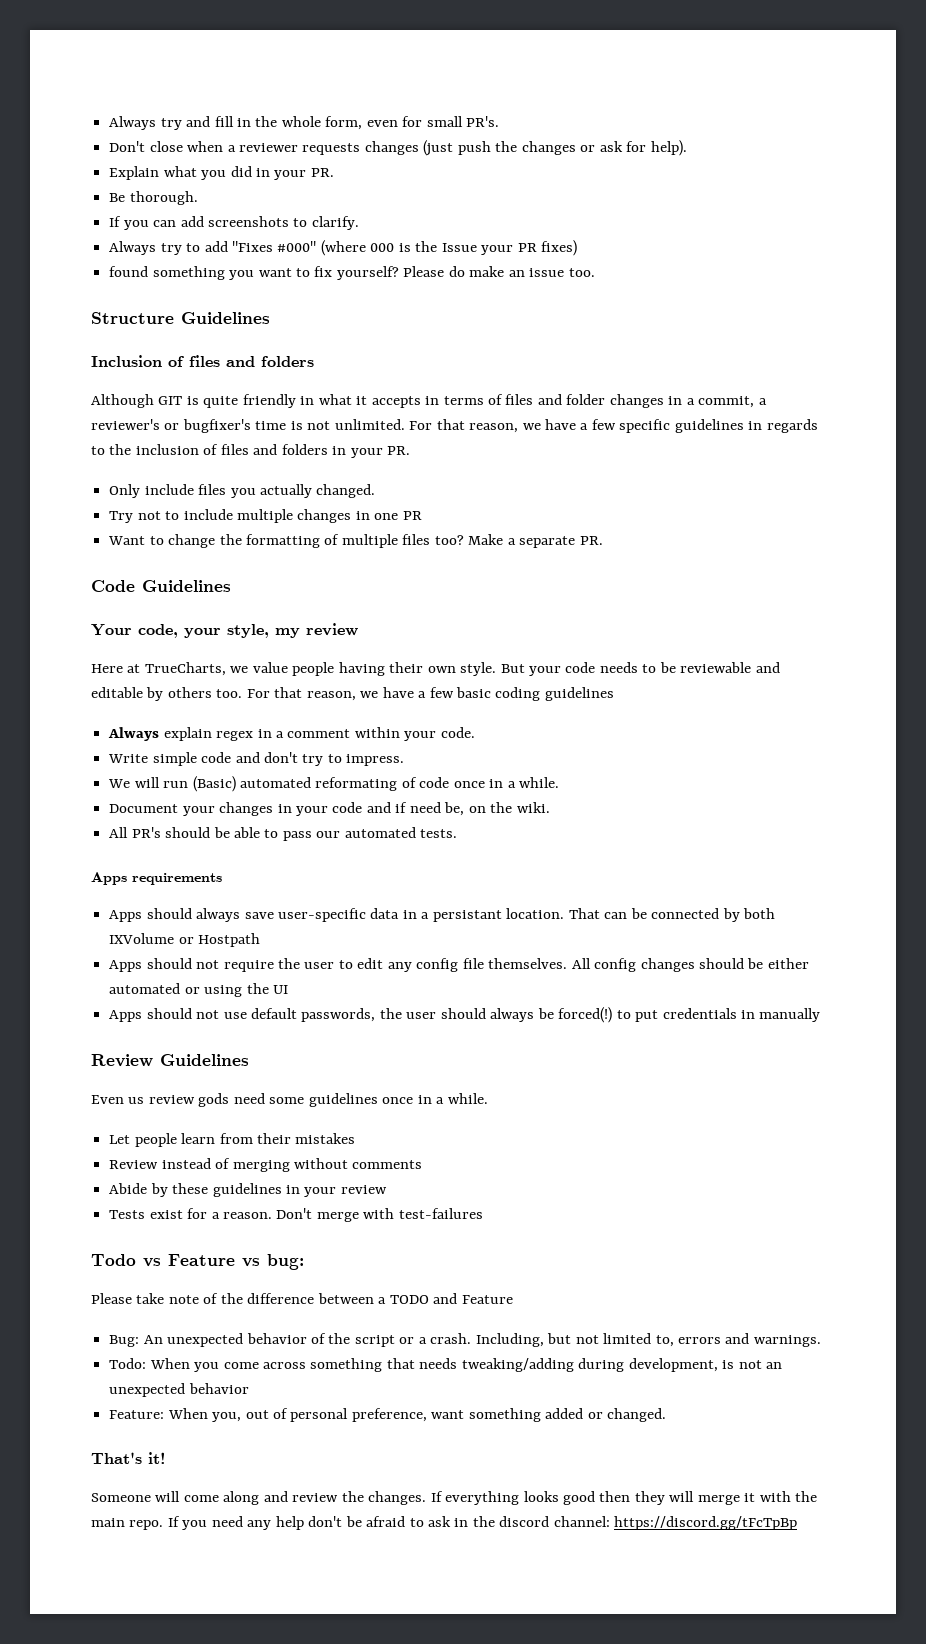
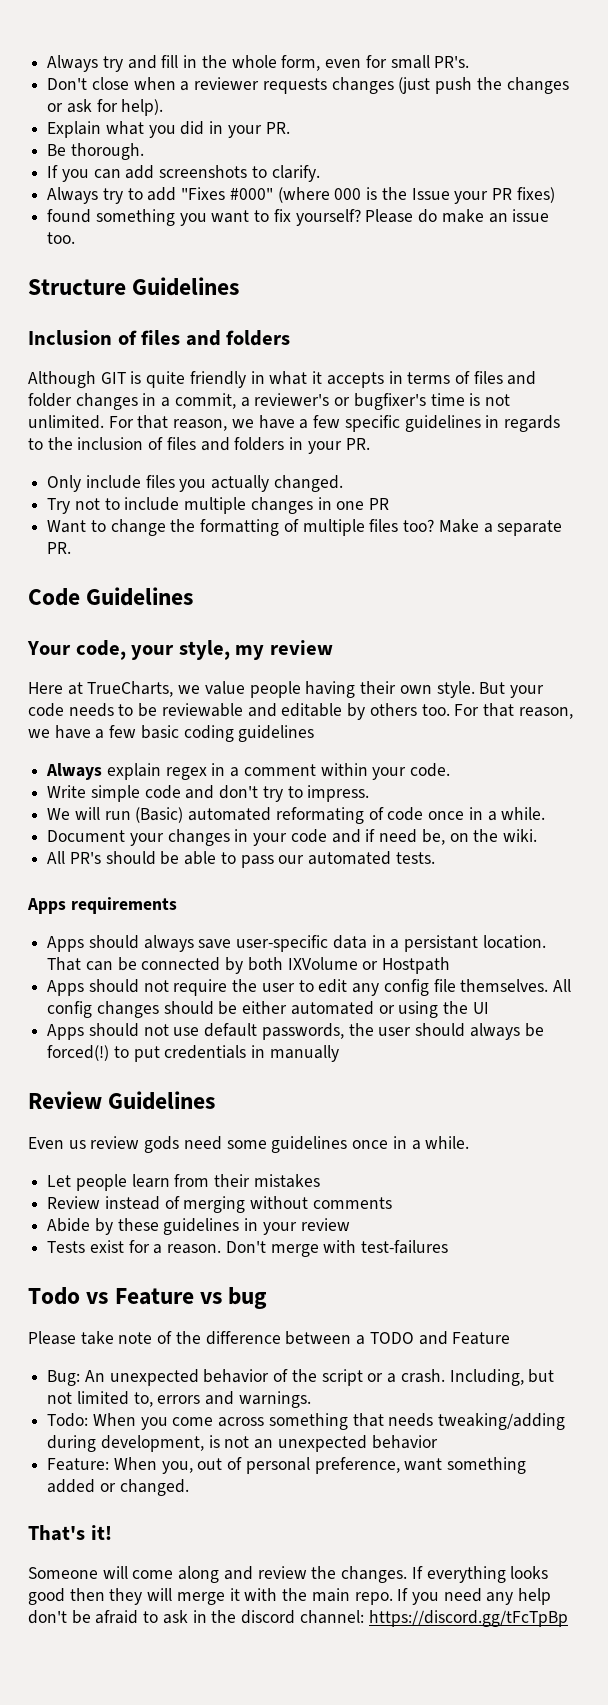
[267,1254,304,1270] bug: -> [228,1287,268,1309] bug

